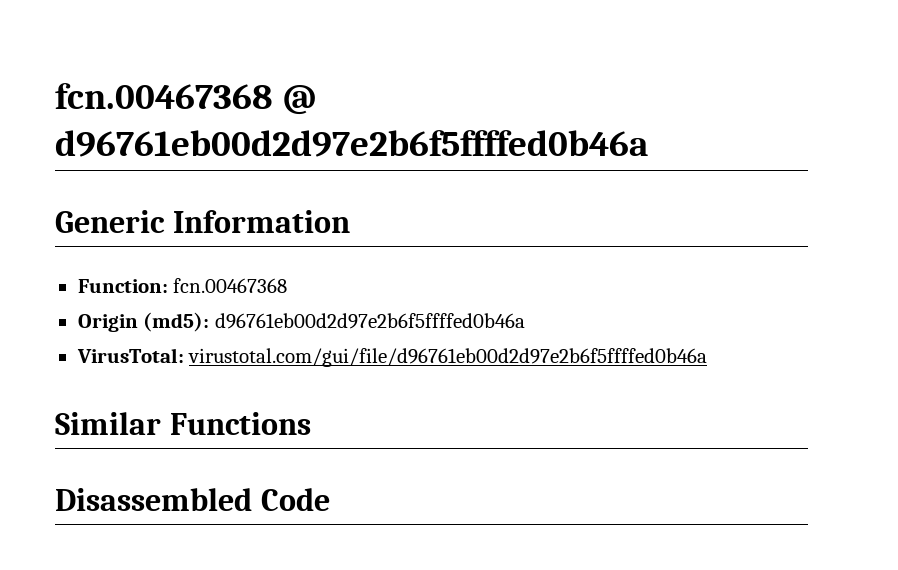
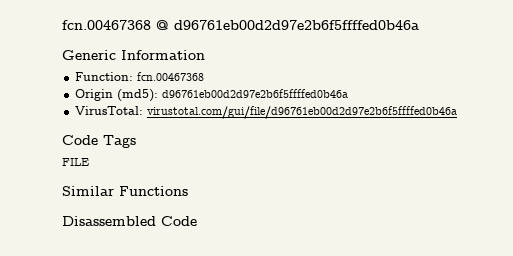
(708, 357) none -> [62,135,136,148] [62,158,89,166] // Code Tags // FILE

